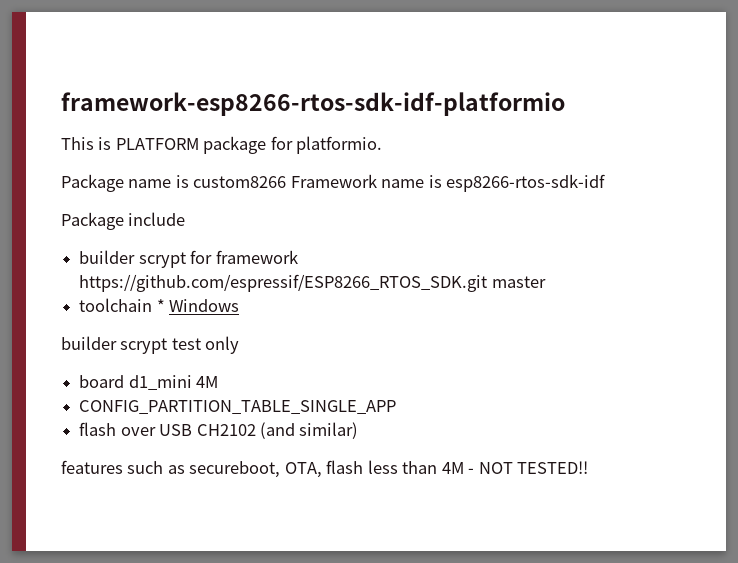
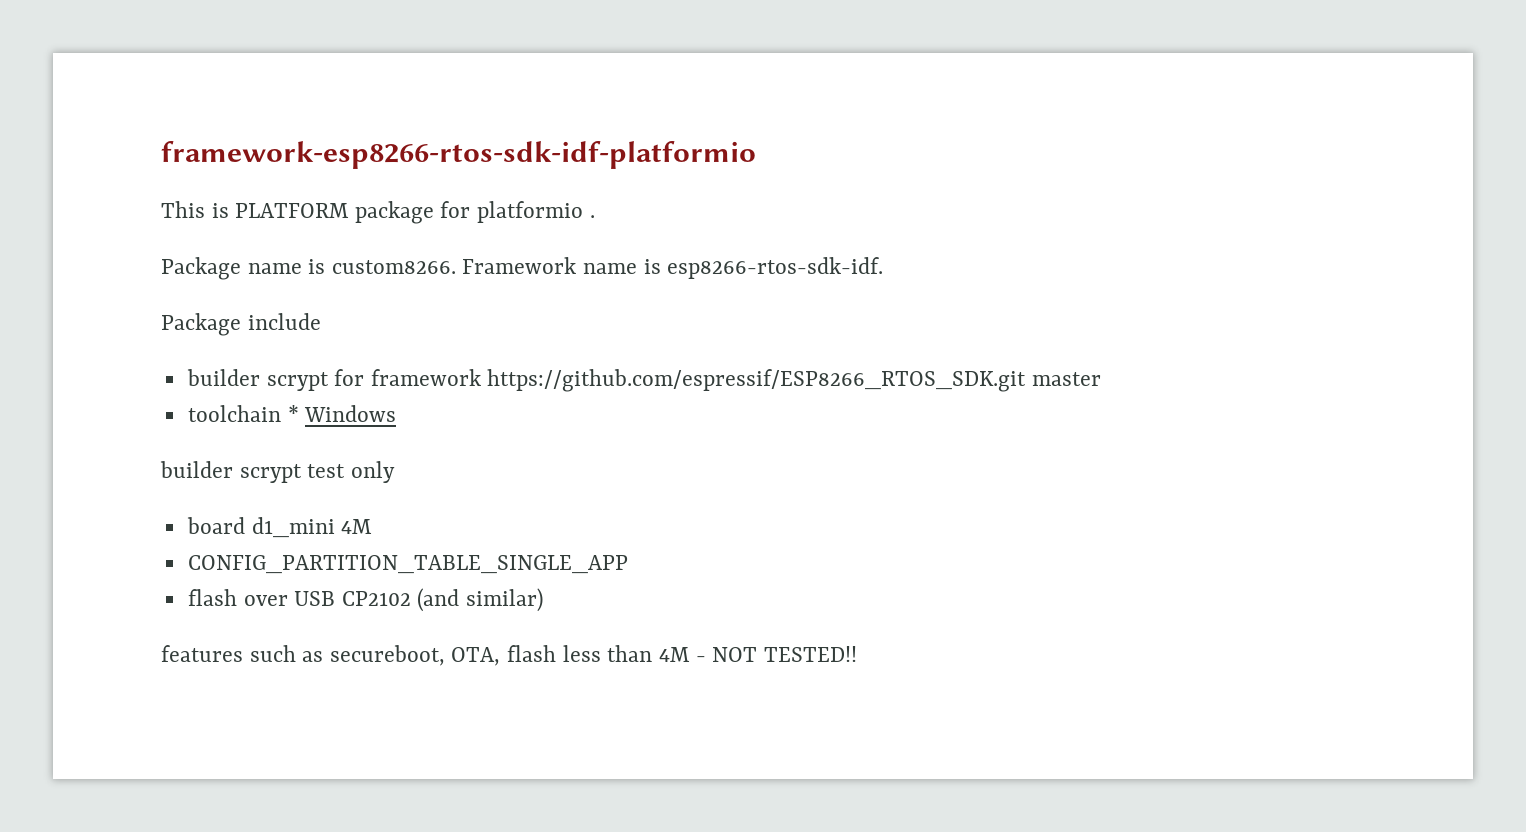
[296,136,383,154] platformio. -> [477,201,595,223] platformio .
[193,176,287,188] custom8266 -> [331,260,456,274] custom8266.
[446,174,606,192] esp8266-rtos-sdk-idf -> [667,257,884,279] esp8266-rtos-sdk-idf.
[196,424,256,436] CH2102 -> [341,591,411,606] CP2102

